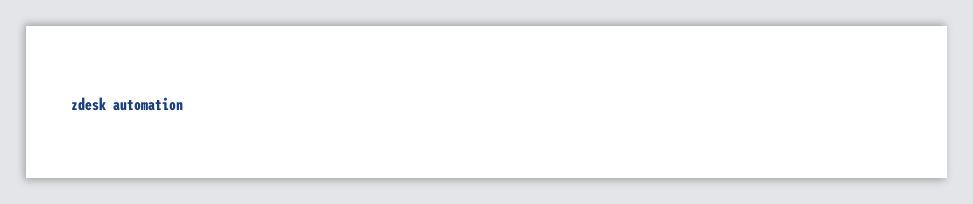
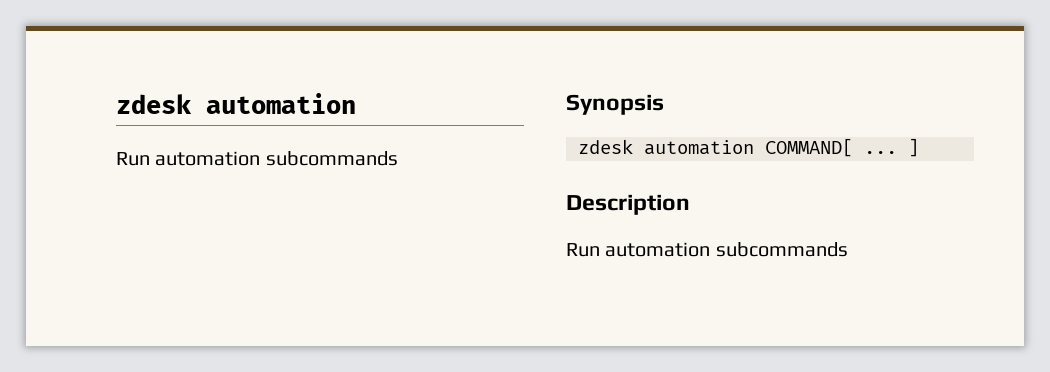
[71,97,183,111] zdesk automation -> [116,93,356,114] [116,151,398,166] [566,94,664,115] [578,138,919,157] [566,194,690,215] [566,242,848,257] zdesk automation // Run automation subcommands // Synopsis // zdesk automation COMMAND[ ... ] // Description // Run automation subcommands

